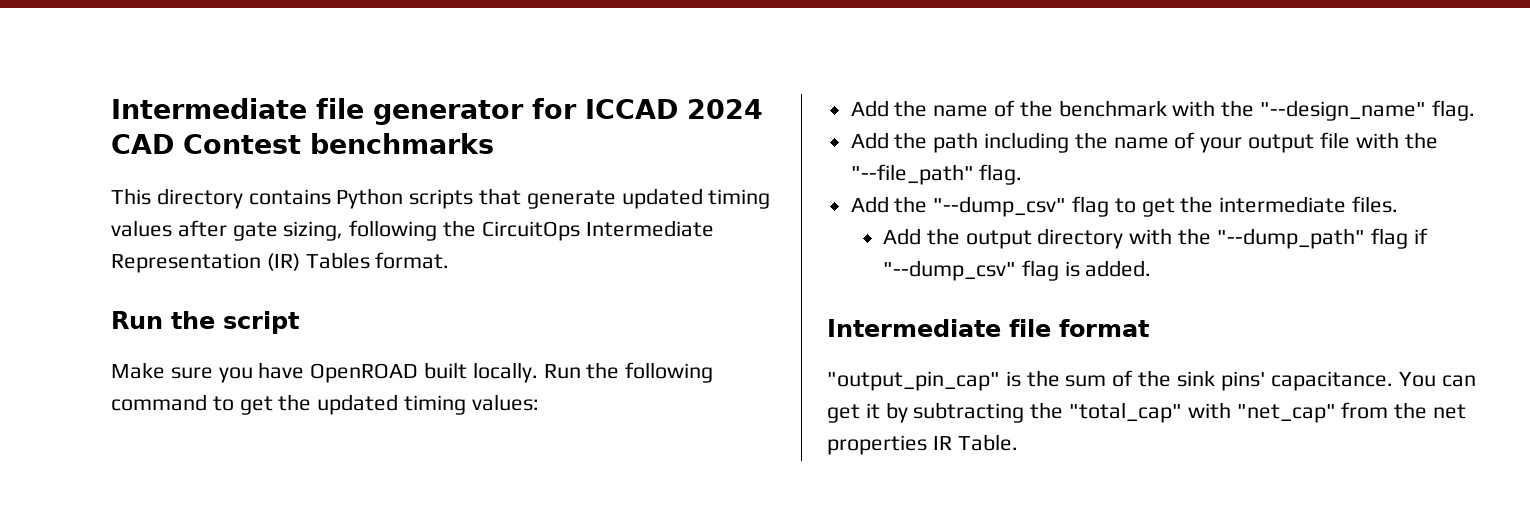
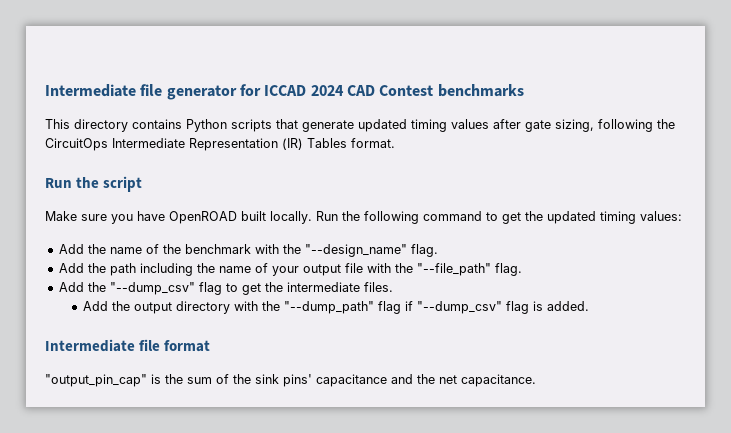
[1271,371,1477,391] [827,402,1467,423] [827,434,1018,455] capacitance. You can get it by subtracting the "total_cap" with "net_cap" from the net properties IR Table. -> [316,374,536,387] capacitance and the net capacitance.

